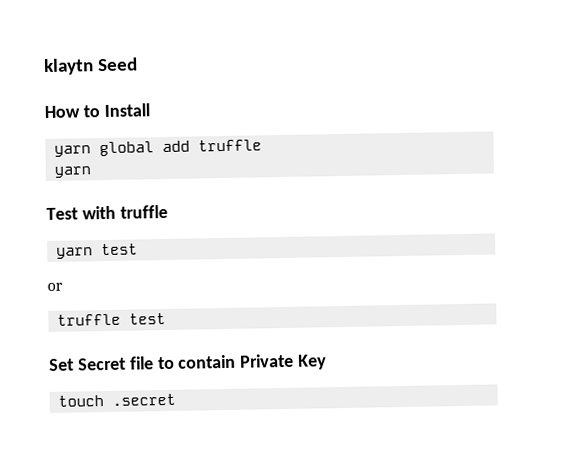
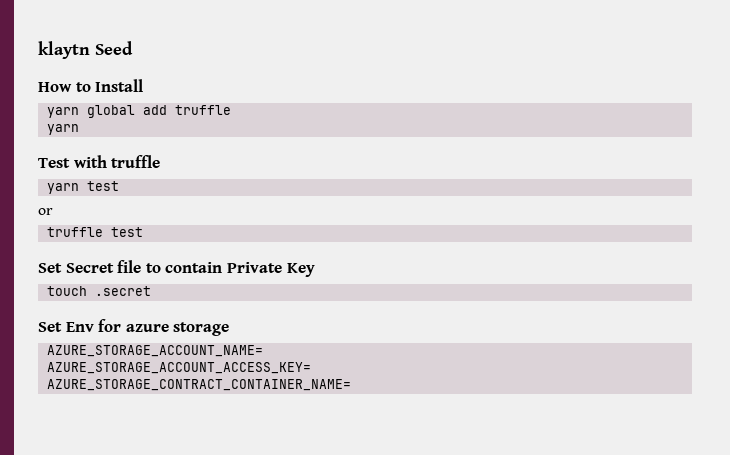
(177, 399) none -> [38,319,230,336] [47,345,264,357] [47,362,312,374] [47,379,352,391] // Set Env for azure storage // AZURE_STORAGE_ACCOUNT_NAME= // AZURE_STORAGE_ACCOUNT_ACCESS_KEY= // AZURE_STORAGE_CONTRACT_CONTAINER_NAME=

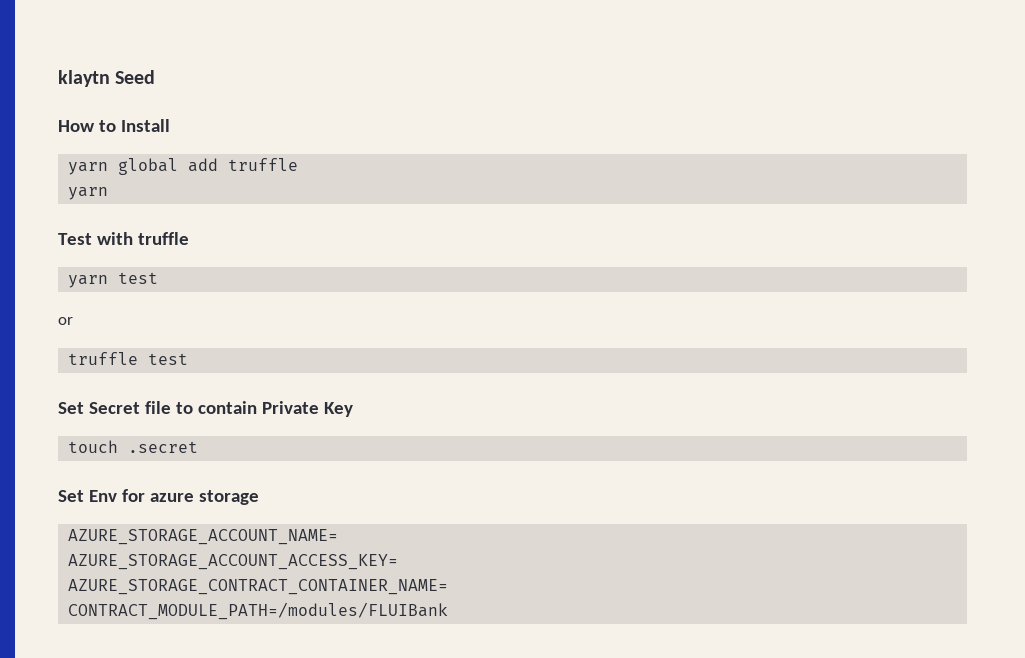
(352, 385) none -> [68,602,449,620] // CONTRACT_MODULE_PATH=/modules/FLUIBank

